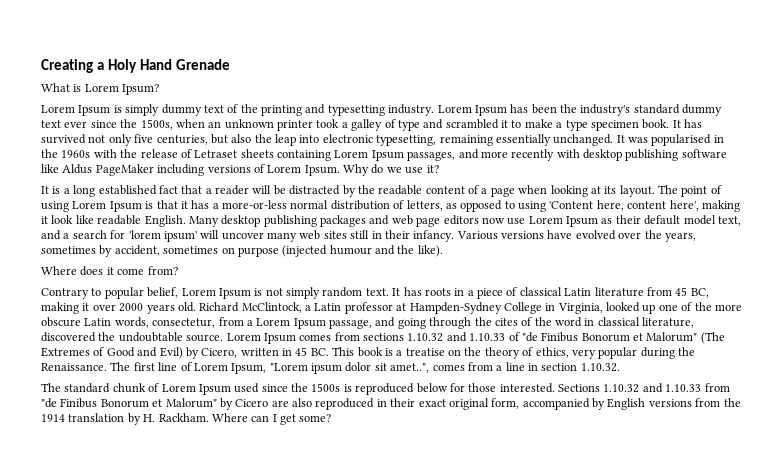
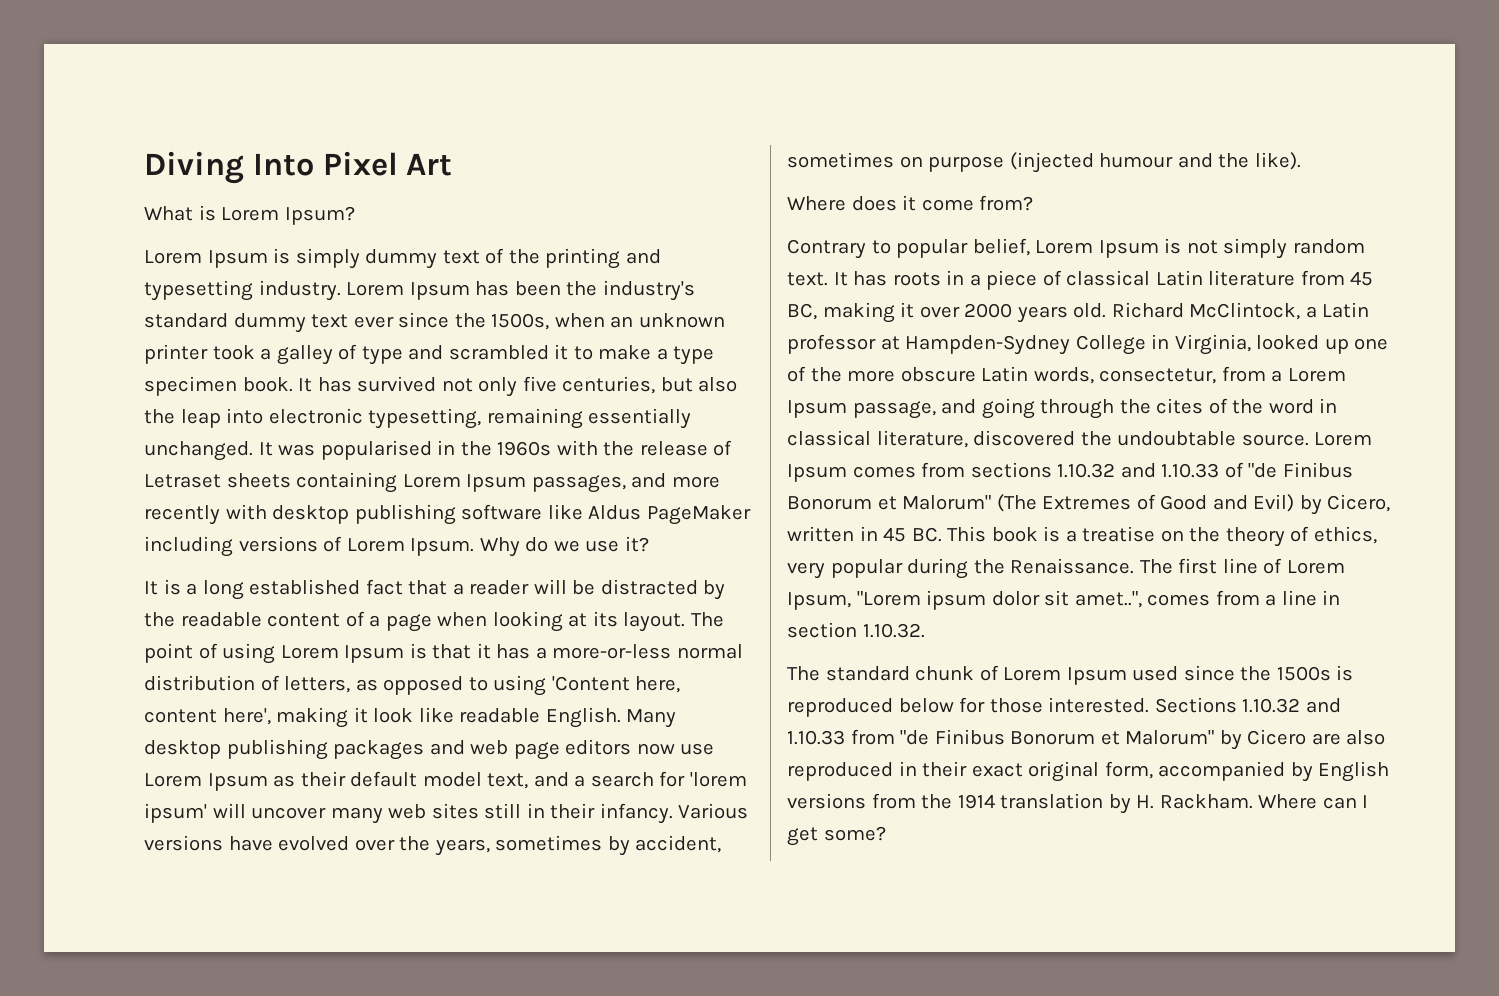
[41,59,231,73] Creating a Holy Hand Grenade -> [144,151,453,184] Diving Into Pixel Art

